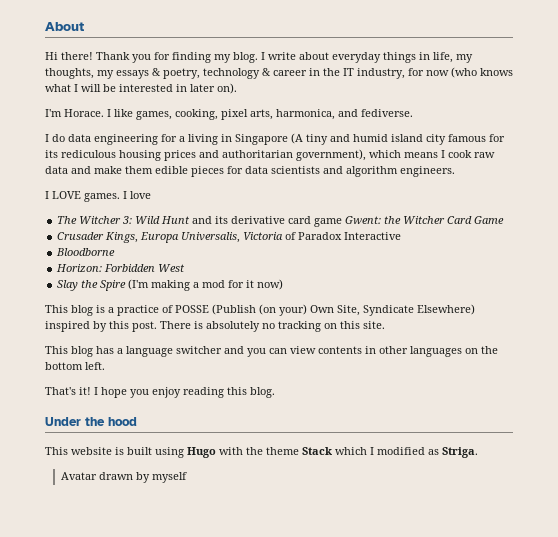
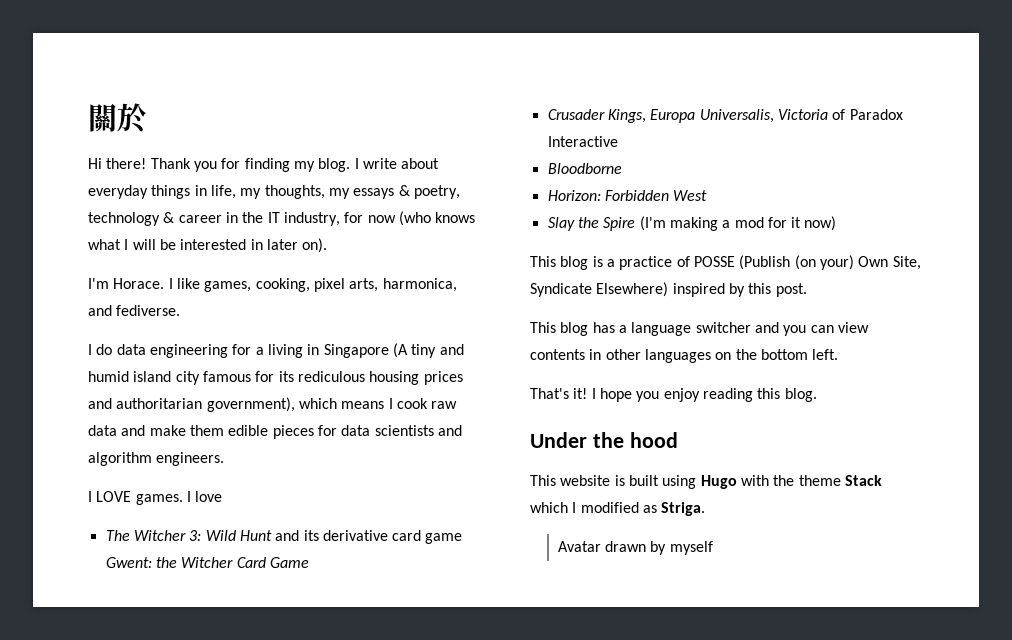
[45,22,84,31] About -> [88,103,146,133] 關於
[160,321,385,332] There is absolutely no tracking on this site. -> (807, 290) none

